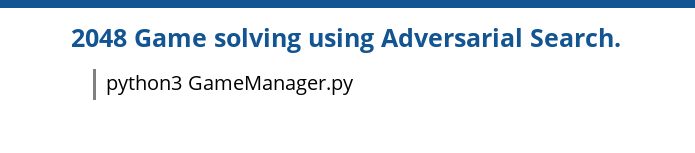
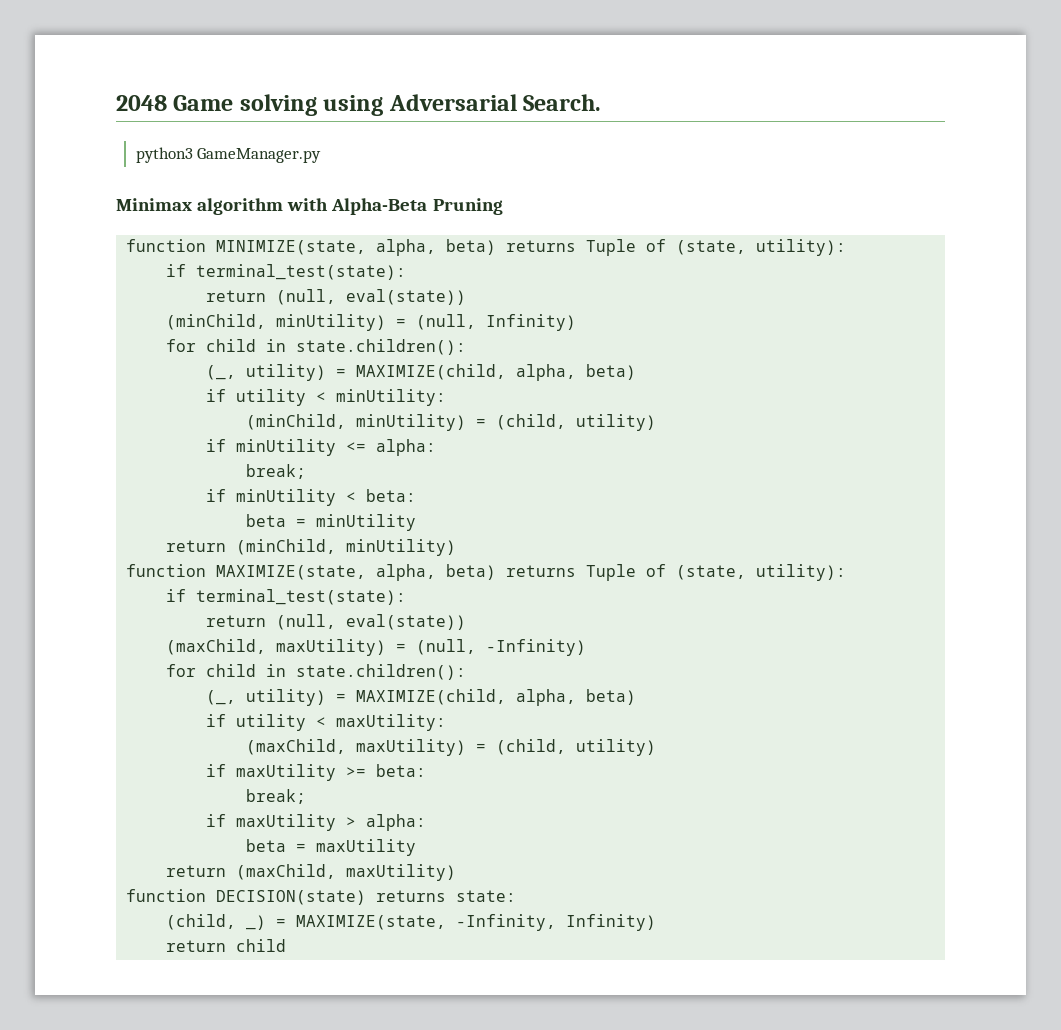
(354, 85) none -> [116,198,503,215] [126,239,847,256] [166,264,407,280] [206,289,467,305] [166,314,577,331] [166,339,467,355] [206,364,637,381] [206,389,447,406] [246,414,657,431] [206,439,437,456] [246,464,307,479] [206,489,417,506] [246,514,417,531] [166,539,457,556] [126,564,847,581] [166,589,407,605] [206,614,467,630] [166,639,587,656] [166,664,467,680] [206,689,637,706] [206,714,447,731] [246,739,657,756] [206,764,427,781] [246,789,307,804] [206,814,427,831] [246,839,417,856] [166,864,457,881] [126,889,517,905] [166,914,657,931] [166,939,287,952] // Minimax algorithm with Alpha-Beta Pruning // function MINIMIZE(state, alpha, beta) returns Tuple of (state, utility): // if terminal_test(state): // return (null, eval(state)) // (minChild, minUtility) = (null, Infinity) // for child in state.children(): // (_, utility) = MAXIMIZE(child, alpha, beta) // if utility < minUtility: // (minChild, minUtility) = (child, utility) // if minUtility <= alpha: // break; // if minUtility < beta: // beta = minUtility // return (minChild, minUtility) // function MAXIMIZE(state, alpha, beta) returns Tuple of (state, utility): // if terminal_test(state): // return (null, eval(state)) // (maxChild, maxUtility) = (null, -Infinity) // for child in state.children(): // (_, utility) = MAXIMIZE(child, alpha, beta) // if utility < maxUtility: // (maxChild, maxUtility) = (child, utility) // if maxUtility >= beta: // break; // if maxUtility > alpha: // beta = maxUtility // return (maxChild, maxUtility) // function DECISION(state) returns state: // (child, _) = MAXIMIZE(state, -Infinity, Infinity) // return child

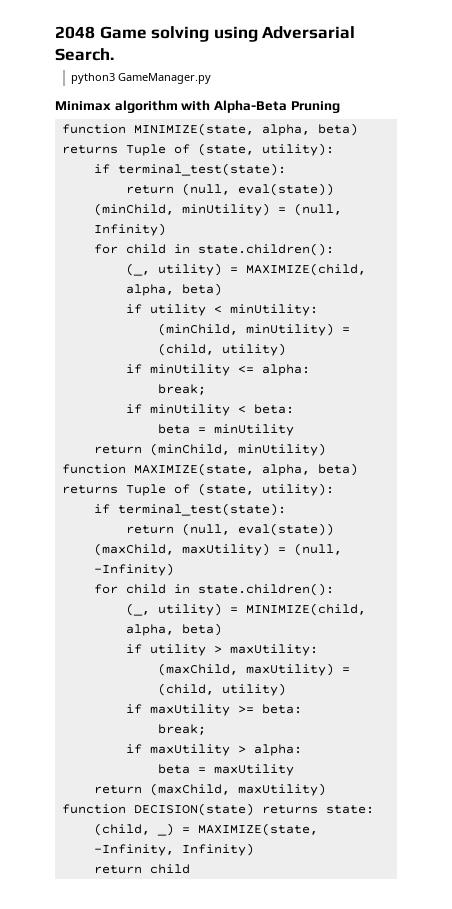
[356,689,637,706] [206,714,327,731] MAXIMIZE(child, alpha, beta) // if utility < -> [245,603,366,616] [125,623,222,636] [125,644,222,656] MINIMIZE(child, alpha, beta) // if utility >

